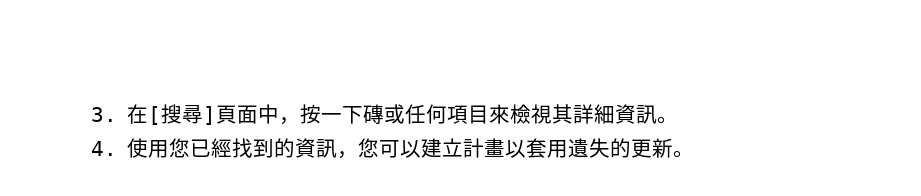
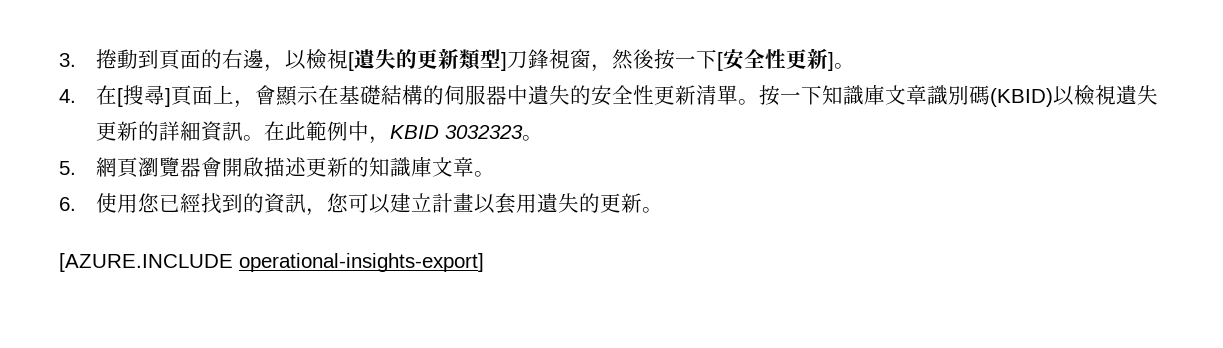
(117, 114) none -> [95,48,855,72] [59,89,76,103] 捲動到頁面的右邊，以檢視[遺失的更新類型]刀鋒視窗，然後按一下[安全性更新]。 // 4.
[258,104,679,125] [91,141,117,156] 中，按一下磚或任何項目來檢視其詳細資訊。 // 4. -> [212,85,1158,108] [95,121,543,144] [59,157,495,178] [59,197,76,211] 上，會顯示在基礎結構的伺服器中遺失的安全性更新清單。按一下知識庫文章識別碼(KBID)以檢視遺失更新的詳細資訊。在此範例中，KBID 3032323。 // 5.網頁瀏覽器會開啟描述更新的知識庫文章。 // 6.
(695, 154) none -> [59,253,484,272] // [AZURE.INCLUDE operational-insights-export]

